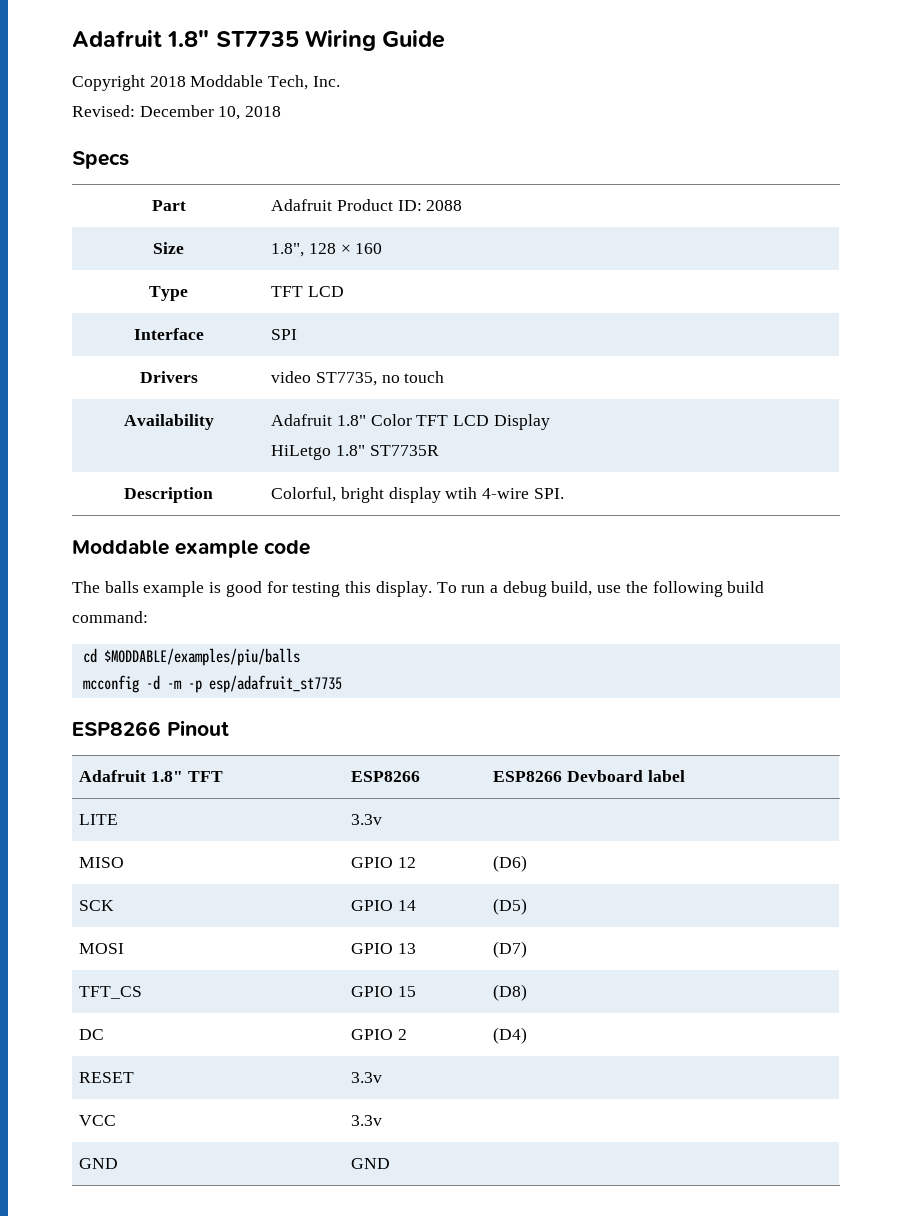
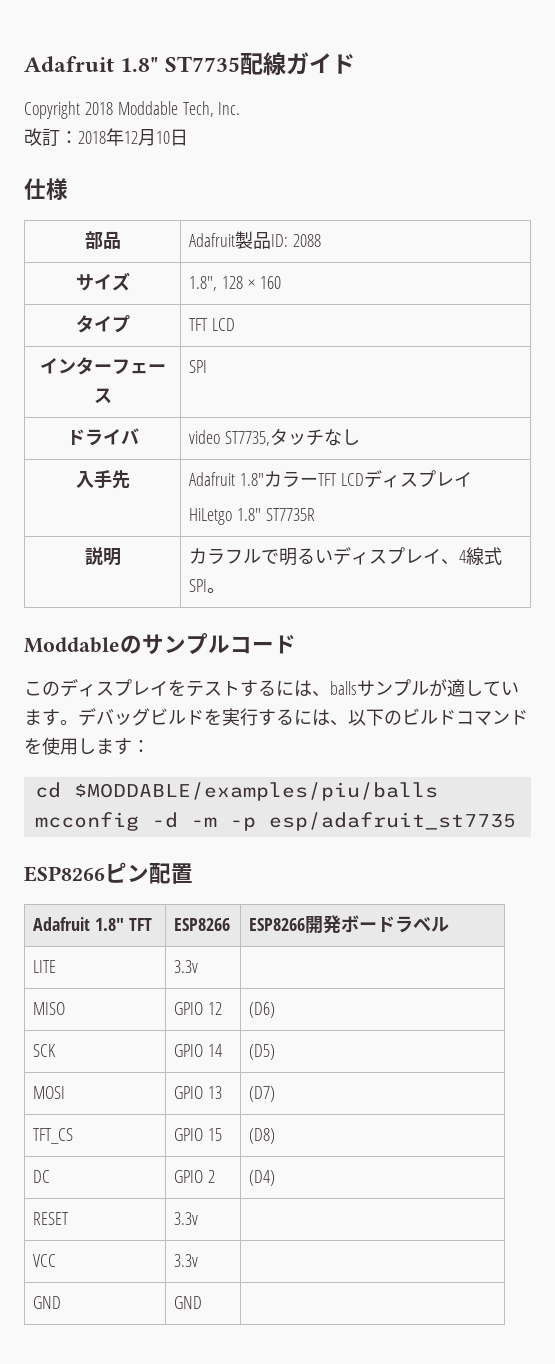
[305,30,446,51] Wiring Guide -> [240,52,356,76] 配線ガイド
[72,105,282,120] [72,151,129,169] [151,200,186,211] [271,199,393,211] Revised: December 10, 2018 // Specs // Part | Adafruit Product -> [24,128,188,146] [24,178,68,200] [84,231,121,250] [189,231,272,249] 改訂：2018年12月10日 // 仕様 // 部品 | Adafruit製品
[153,242,184,254] Size -> [75,272,130,291] サイズ
[149,286,188,301] Type -> [75,315,130,333] タイプ
[133,328,204,340] Interface -> [39,357,166,375] [93,388,112,404] インターフェース
[139,371,198,383] Drivers -> [66,428,139,446] ドライバ
[381,371,445,383] [123,414,214,430] [271,414,550,430] no touch // Availability | Adafruit 1.8" Color TFT LCD Display -> [270,428,361,446] [75,470,130,489] [189,470,473,488] タッチなし // 入手先 | Adafruit 1.8"カラーTFT LCDディスプレイ
[124,487,213,503] [271,487,564,503] [72,540,310,558] [72,581,765,597] [72,611,148,623] Description | Colorful, bright display wtih 4-wire SPI. // Moddable example code // The balls example is good for testing this display. To run a debug build, use the following build command: -> [84,547,121,566] [189,547,503,566] [189,579,226,593] [24,633,296,655] [24,679,519,697] [24,708,528,726] [24,737,150,755] 説明 | カラフルで明るいディスプレイ、4線式SPI。 // Moddableのサンプルコード // このディスプレイをテストするには、ballsサンプルが適しています。デバッグビルドを実行するには、以下のビルドコマンドを使用します：
[167,720,229,736] Pinout -> [105,862,193,884] ピン配置
[566,770,685,782] Devboard label -> [305,915,450,934] 開発ボードラベル

